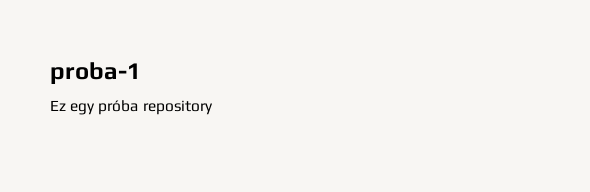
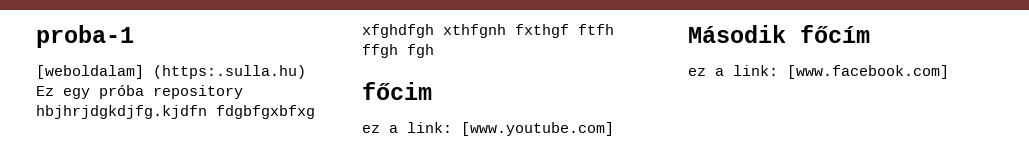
(141, 73) none -> [36,65,306,79] [weboldalam] (https:.sulla.hu)
(213, 107) none -> [36,105,315,119] [362,24,614,38] [362,44,434,58] [362,82,432,100] [362,122,614,136] [688,25,870,43] [688,65,949,79] hbjhrjdgkdjfg.kjdfn fdgbfgxbfxg xfghdfgh xthfgnh fxthgf ftfh ffgh fgh // főcim // ez a link: [www.youtube.com] // Második főcím // ez a link: [www.facebook.com]

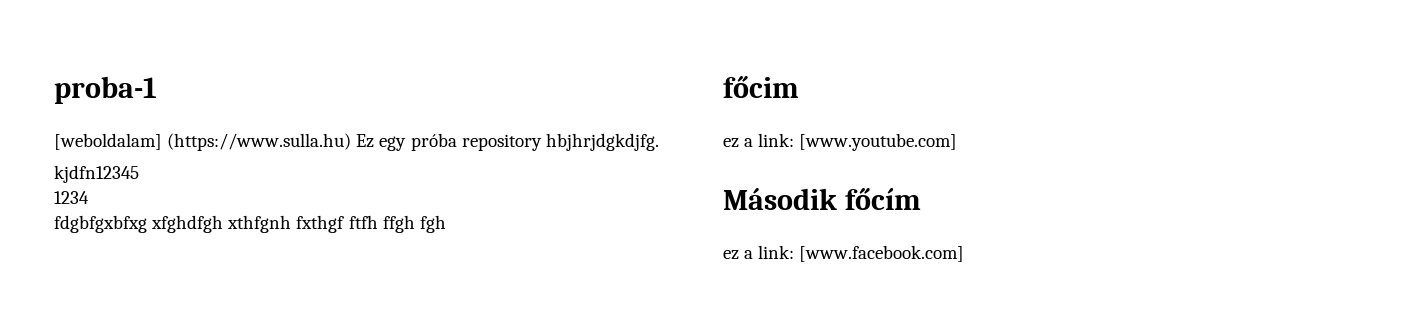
[153,65,306,79] (https:.sulla.hu) -> [167,133,352,151] (https://www.sulla.hu)
[36,105,207,119] hbjhrjdgkdjfg.kjdfn -> [545,133,659,151] [54,165,139,183] [54,191,89,204] hbjhrjdgkdjfg. // kjdfn12345 // 1234 //

